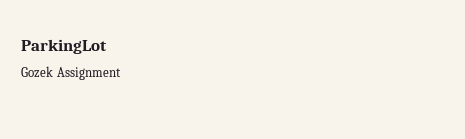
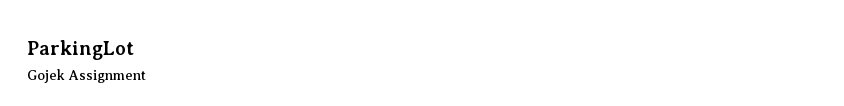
[21,66,53,78] Gozek -> [27,69,65,83] Gojek

